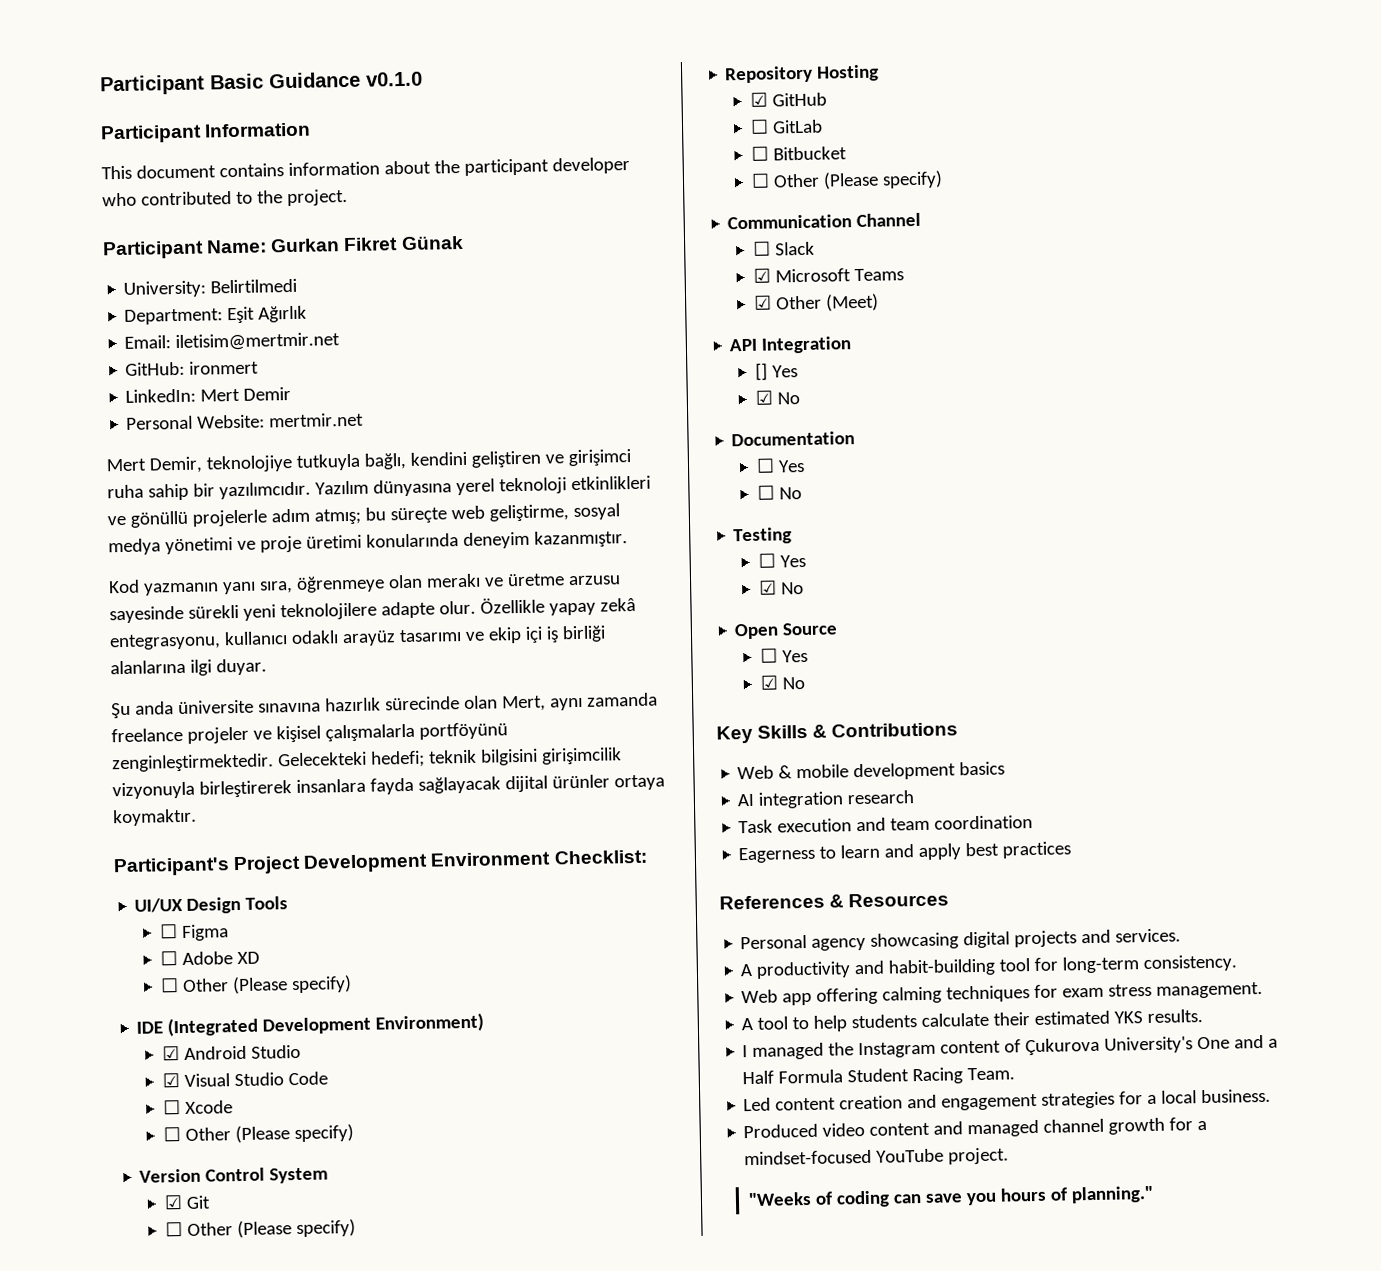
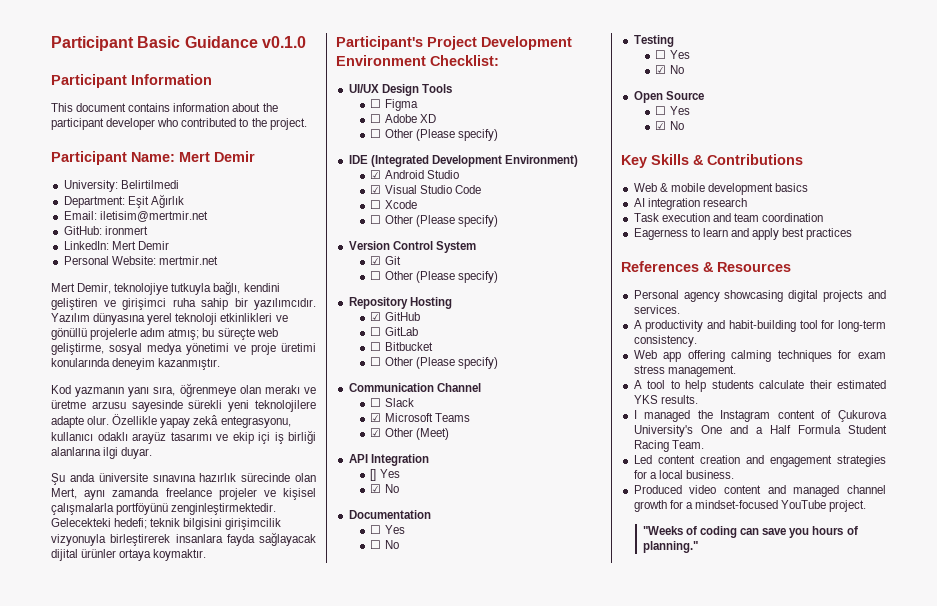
[270,235,464,253] Gurkan Fikret Günak -> [179,151,255,162] Mert Demir

